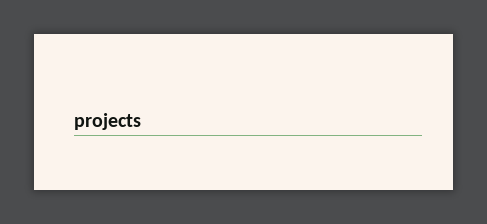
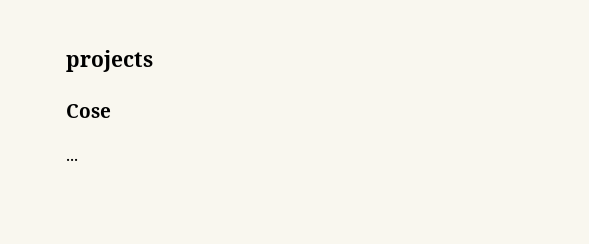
(141, 121) none -> [66,104,111,118] [66,158,78,161] // Cose // ...

